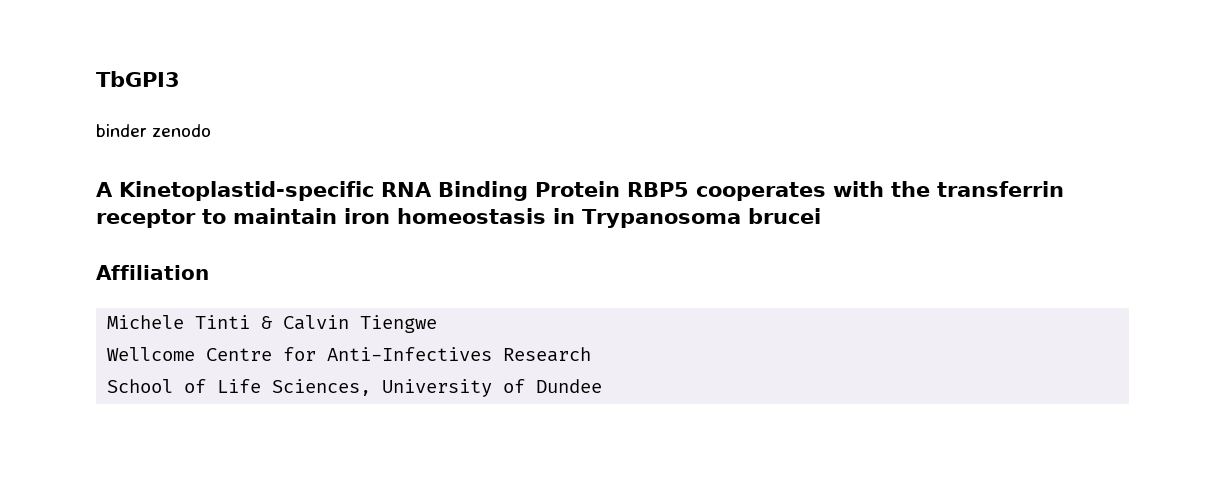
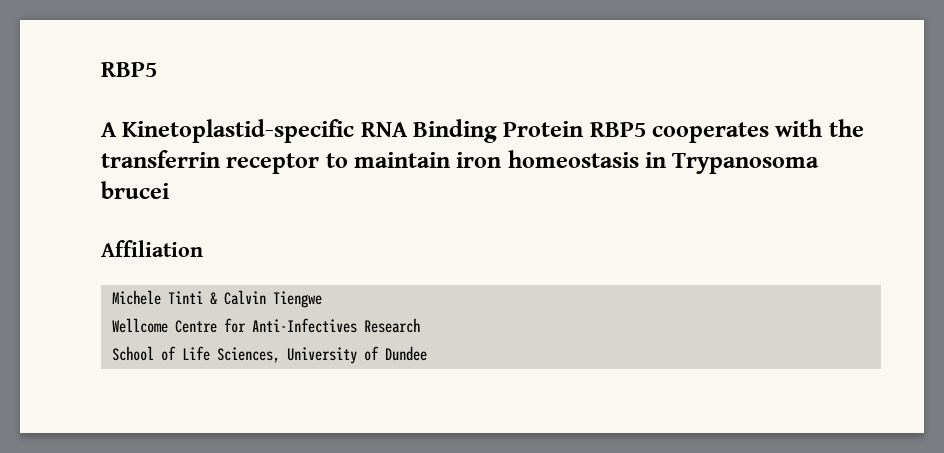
[96,71,180,87] [96,124,212,137] TbGPI3 // binder zenodo -> [101,62,157,77] RBP5

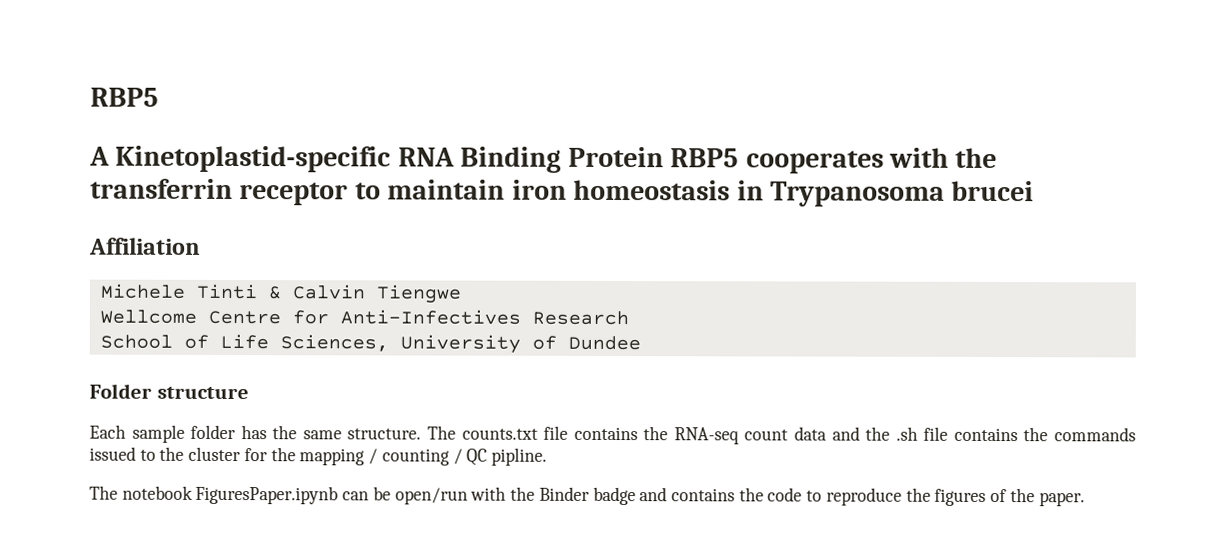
(428, 353) none -> [89,383,249,400] [89,424,1136,445] [89,446,547,466] [89,485,1085,507] // Folder structure // Each sample folder has the same structure. The counts.txt file contains the RNA-seq count data and the .sh file contains the commands issued to the cluster for the mapping / counting / QC pipline. // The notebook FiguresPaper.ipynb can be open/run with the Binder badge and contains the code to reproduce the figures of the paper.

